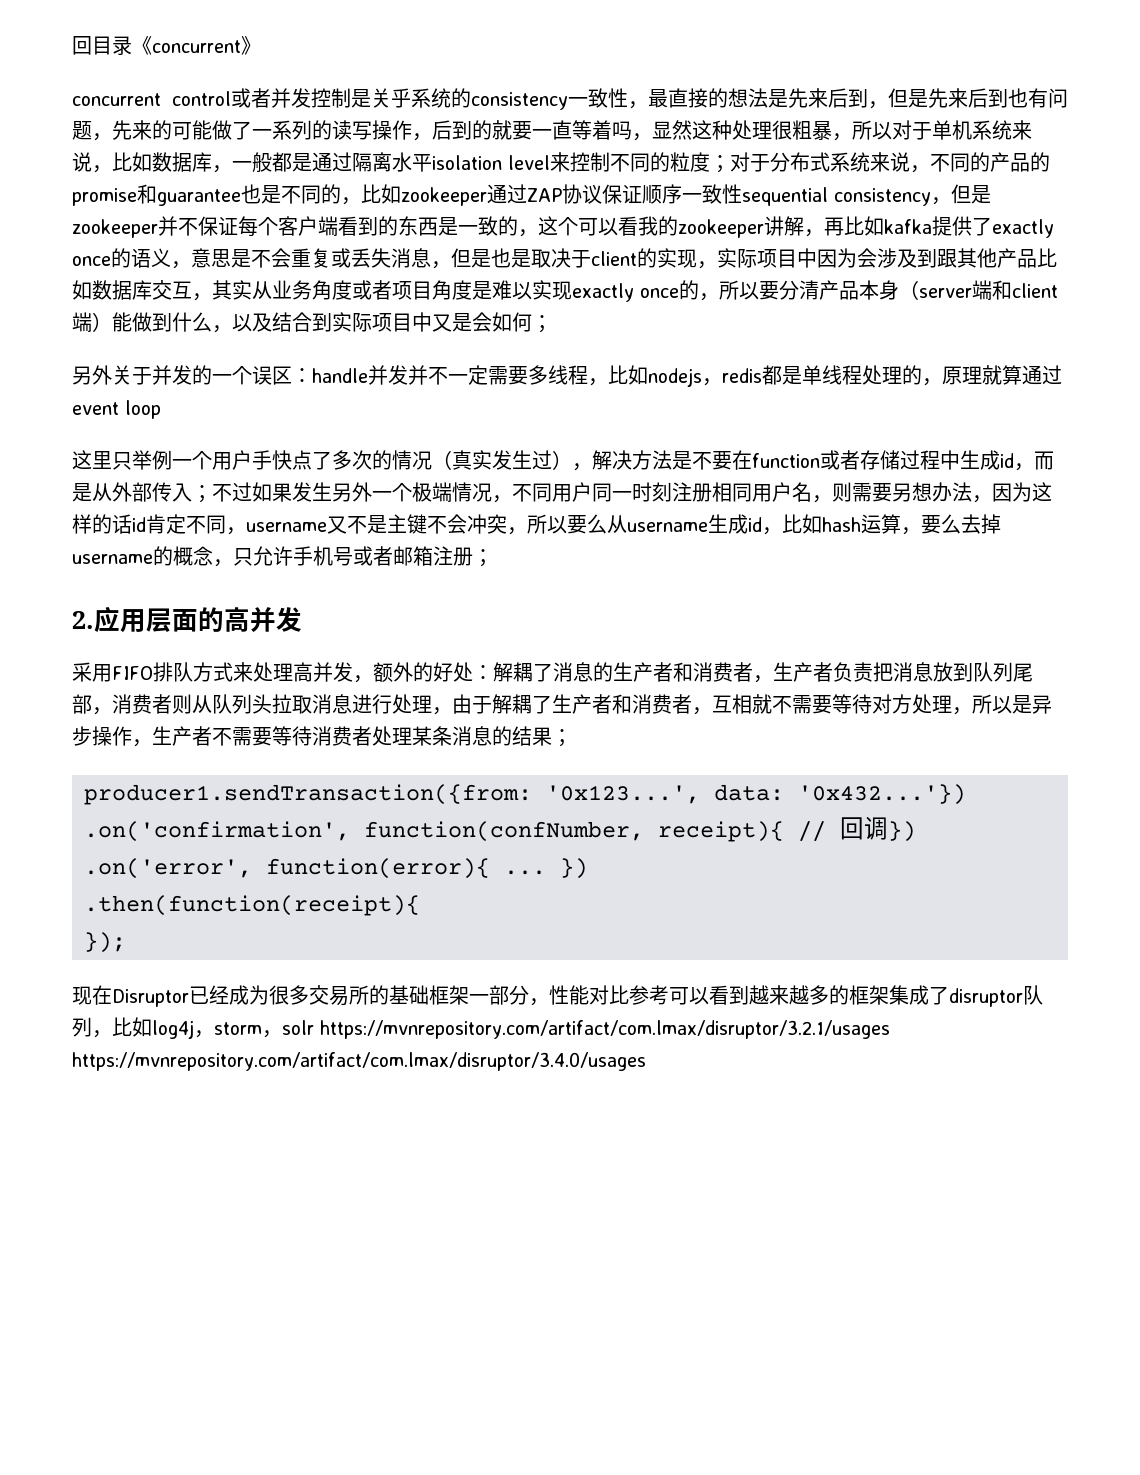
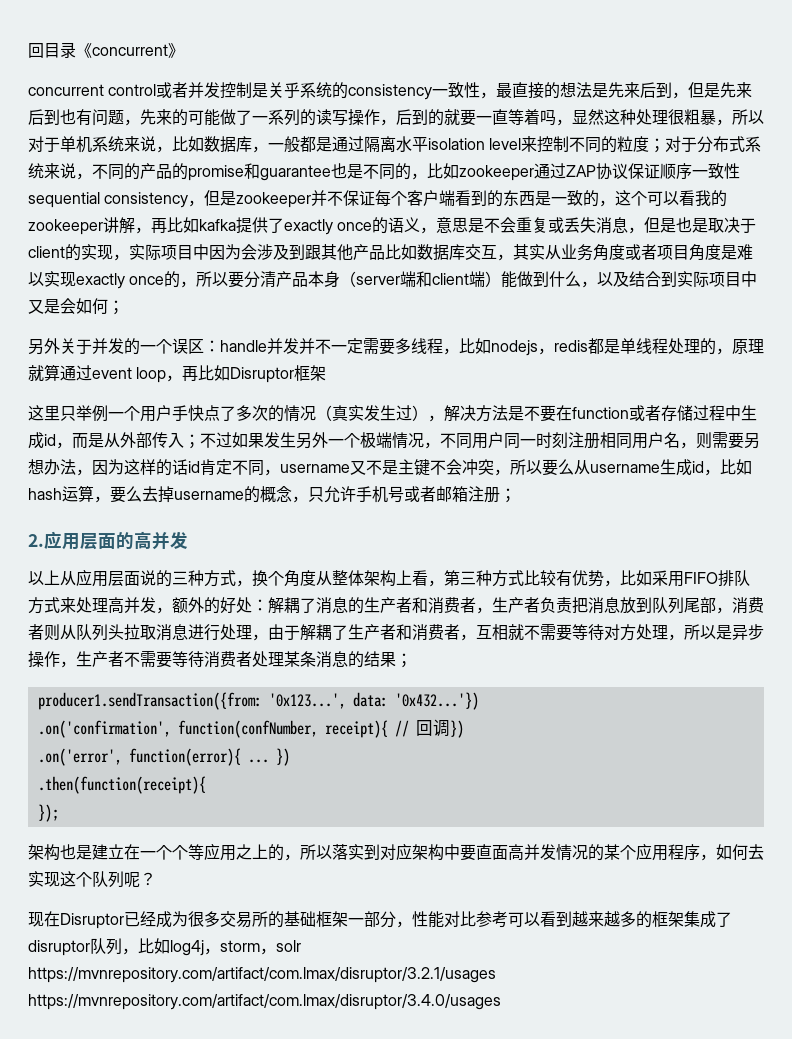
(161, 409) none -> [166,365,327,383] ，再比如Disruptor框架
(302, 619) none -> [28,569,652,587] 以上从应用层面说的三种方式，换个角度从整体架构上看，第三种方式比较有优势，比如
(126, 942) none -> [28,843,764,861] [28,871,156,888] // 架构也是建立在一个个等应用之上的，所以落实到对应架构中要直面高并发情况的某个应用程序，如何去实现这个队列呢？

